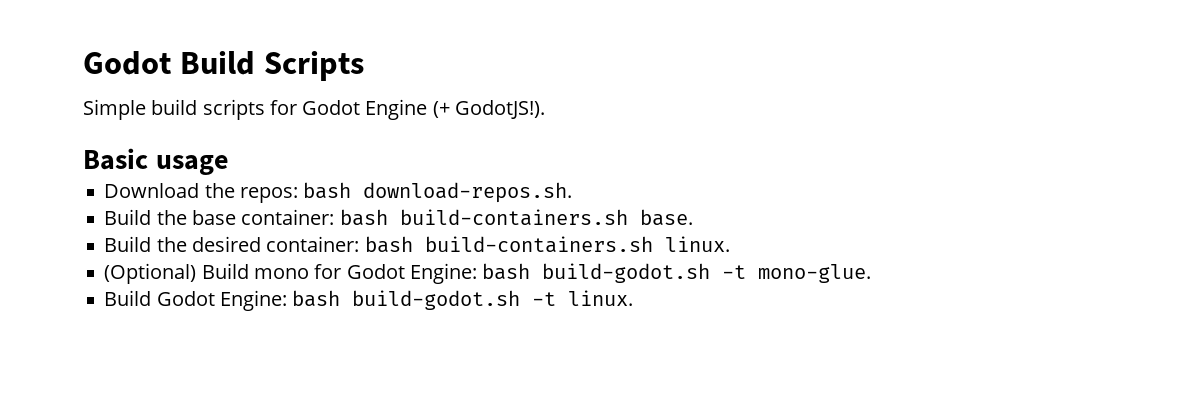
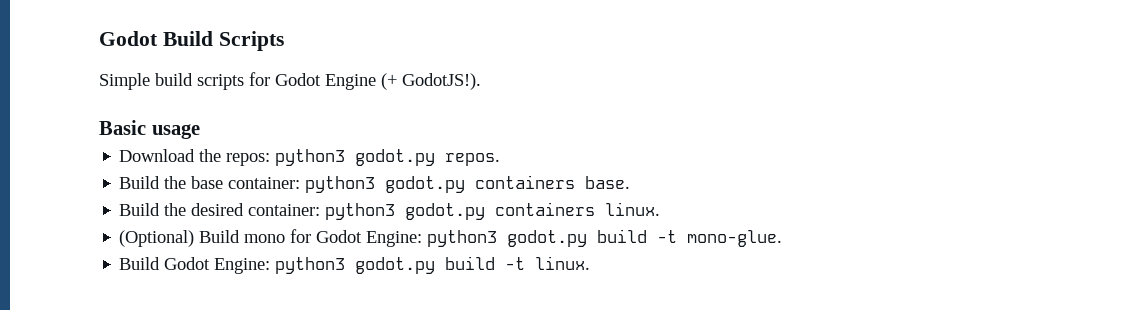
[303,182,573,203] bash download-repos.sh. -> [275,149,501,166] python3 godot.py repos.
[339,209,628,226] bash build-containers.sh -> [305,175,576,193] python3 godot.py containers
[364,236,653,253] bash build-containers.sh -> [325,202,596,220] python3 godot.py containers
[482,263,711,283] bash build-godot.sh -> [427,229,648,247] python3 godot.py build
[292,290,521,310] bash build-godot.sh -> [275,256,496,274] python3 godot.py build

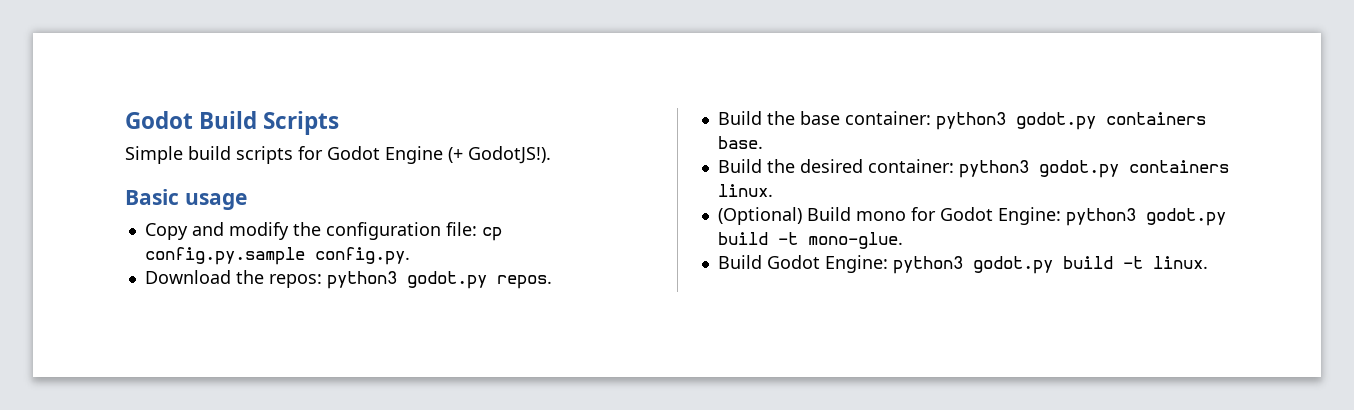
(200, 131) none -> [144,222,502,241] [144,247,410,265] // Copy and modify the configuration file: cp config.py.sample config.py.

